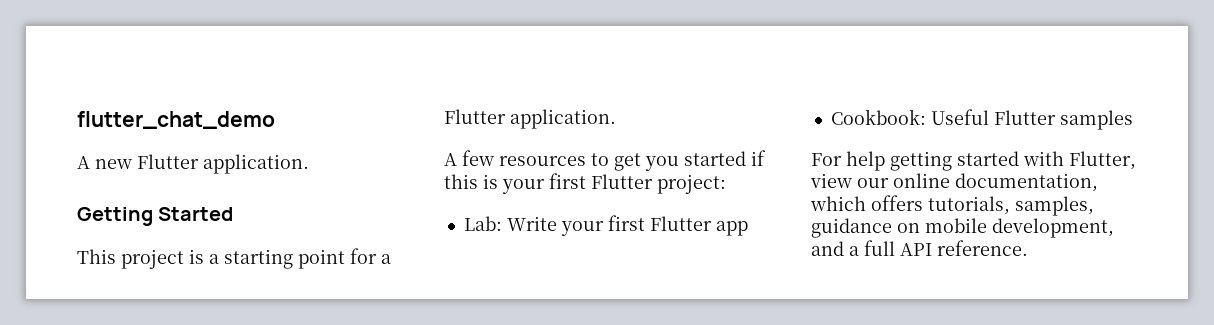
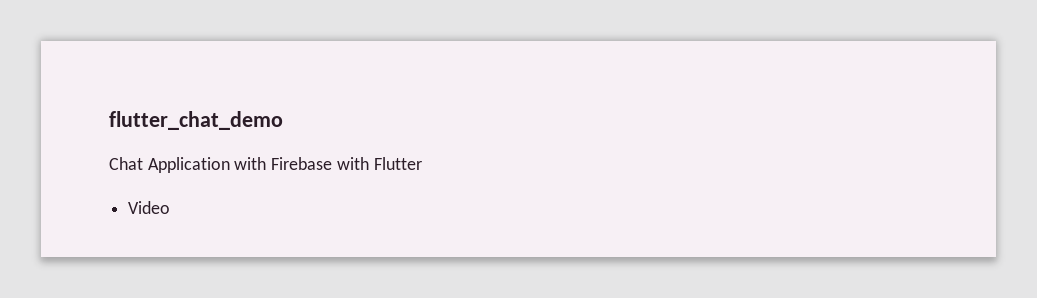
[77,154,309,174] [77,207,234,226] [77,248,391,269] [444,109,616,129] [444,150,766,171] [444,173,726,194] [463,215,748,236] [830,109,1133,130] [811,151,1136,171] [810,173,1098,192] [810,195,1094,216] [811,218,1114,238] [811,240,1028,256] A new Flutter application. // Getting Started // This project is a starting point for a Flutter application. // A few resources to get you started if this is your first Flutter project: // Lab: Write your first Flutter app // Cookbook: Useful Flutter samples // For help getting started with Flutter, view our online documentation, which offers tutorials, samples, guidance on mobile development, and a full API reference. -> [109,157,422,173] [128,201,171,214] Chat Application with Firebase with Flutter // Video

